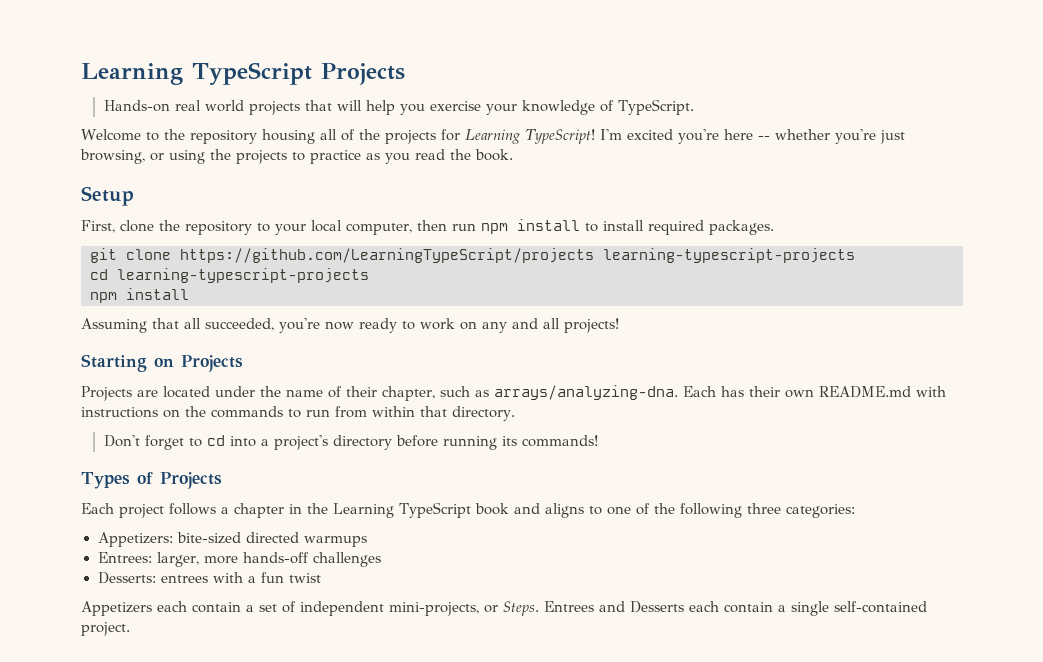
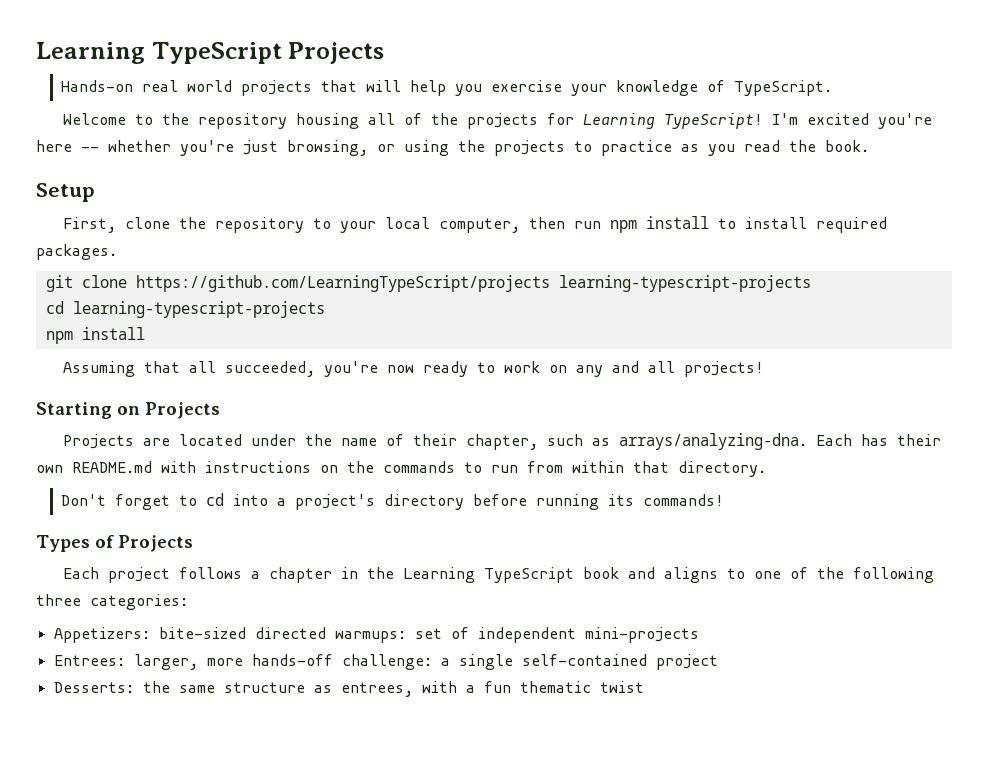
[303,536,367,547] warmups -> [334,627,699,643] warmups: set of independent mini-projects
[312,552,381,567] [97,572,208,584] challenges // Desserts: entrees -> [341,654,718,670] [53,681,413,697] challenge: a single self-contained project // Desserts: the same structure as entrees,
(284, 577) none -> [519,681,591,693] thematic
[81,601,927,616] [81,622,130,636] // Appetizers each contain a set of independent mini-projects, or Steps. Entrees and Desserts each contain a single self-contained project. -> (644, 687) none

